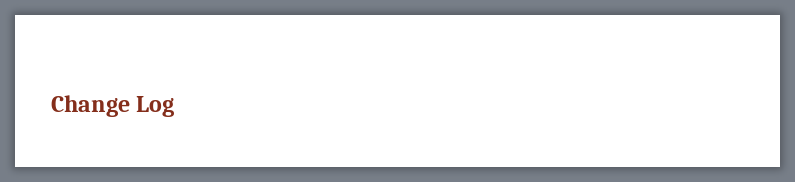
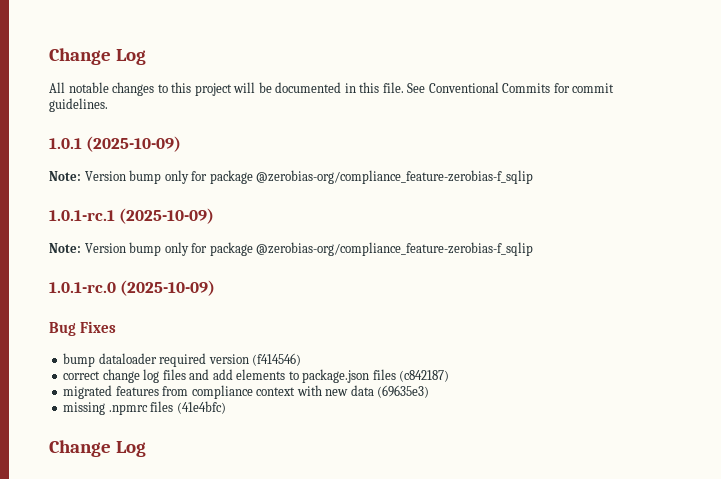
[51,95,175,117] Change Log -> [49,48,146,65] [49,82,615,96] [49,98,108,112] [49,136,182,152] [49,170,534,184] [49,208,215,224] [49,242,534,256] [49,280,216,296] [49,321,116,336] [63,353,302,367] [63,369,450,383] [63,385,430,399] [63,401,226,415] [49,440,146,457] Change Log // All notable changes to this project will be documented in this file. See Conventional Commits for commit guidelines. // 1.0.1 (2025-10-09) // Note: Version bump only for package @zerobias-org/compliance_feature-zerobias-f_sqlip // 1.0.1-rc.1 (2025-10-09) // Note: Version bump only for package @zerobias-org/compliance_feature-zerobias-f_sqlip // 1.0.1-rc.0 (2025-10-09) // Bug Fixes // bump dataloader required version (f414546) // correct change log files and add elements to package.json files (c842187) // migrated features from compliance context with new data (69635e3) // missing .npmrc files (41e4bfc) // Change Log

